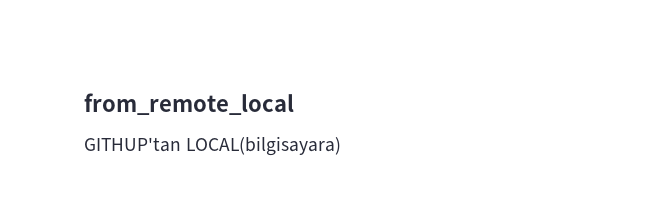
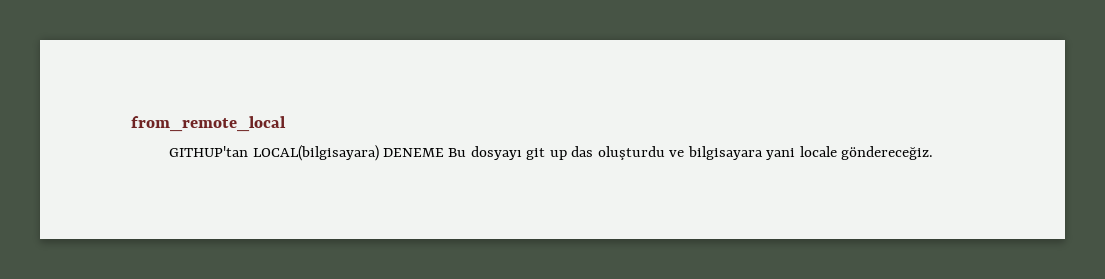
(342, 146) none -> [382,146,934,160] DENEME Bu dosyayı git up das oluşturdu ve bilgisayara yani locale göndereceğiz.

